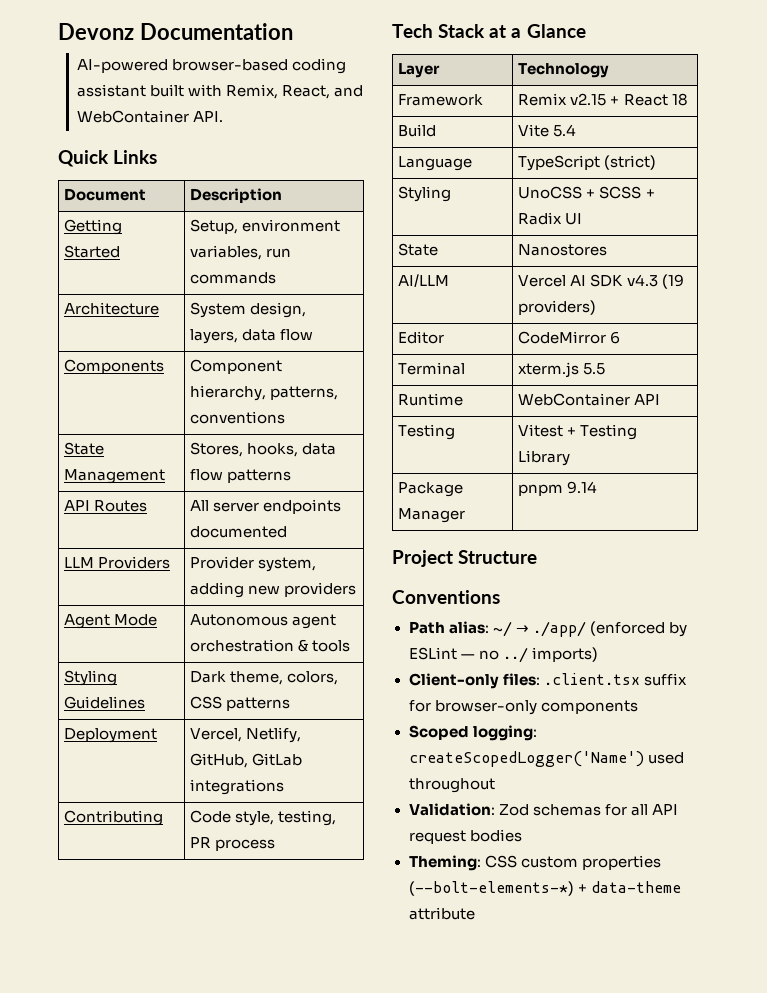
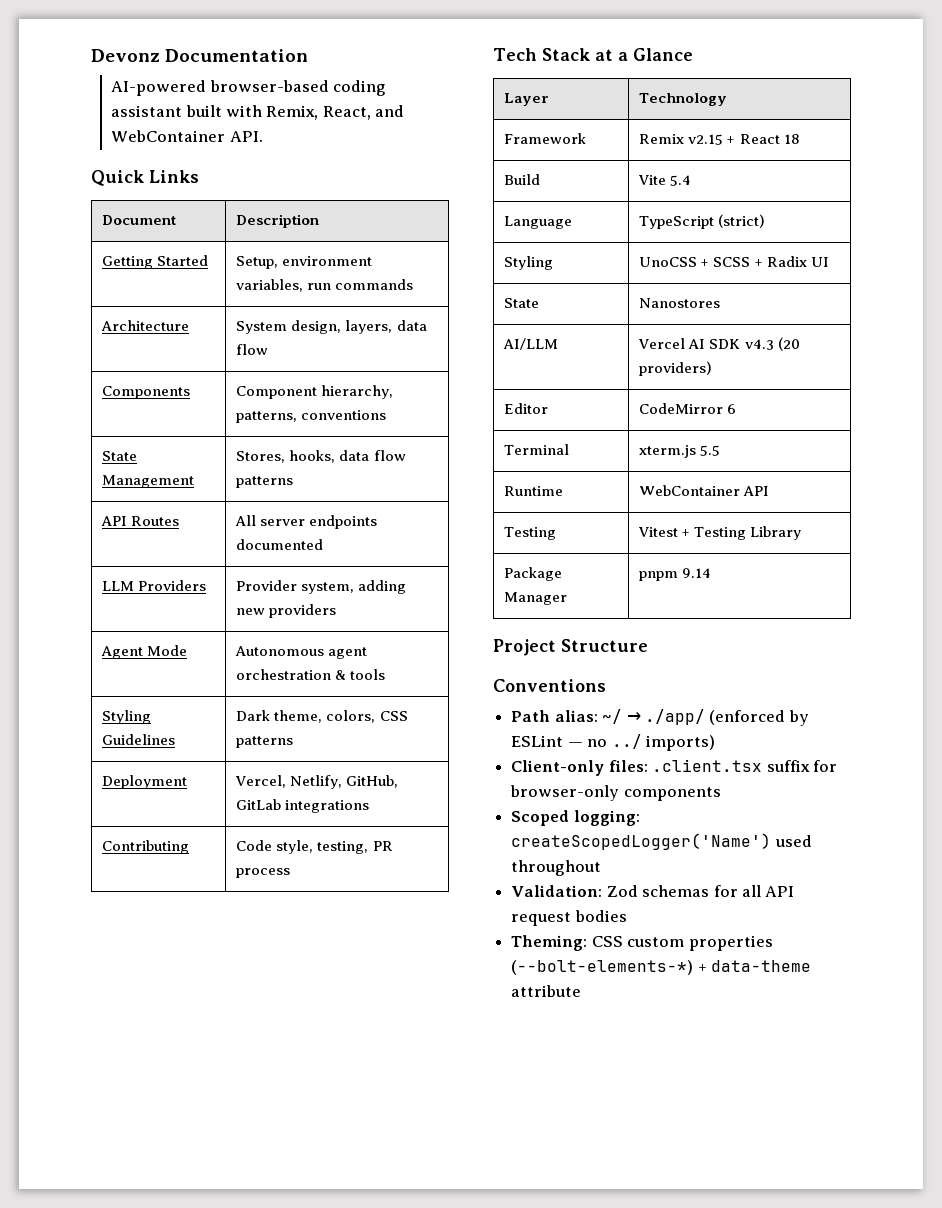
[661,274,684,289] (19 -> [777,337,800,351] (20

